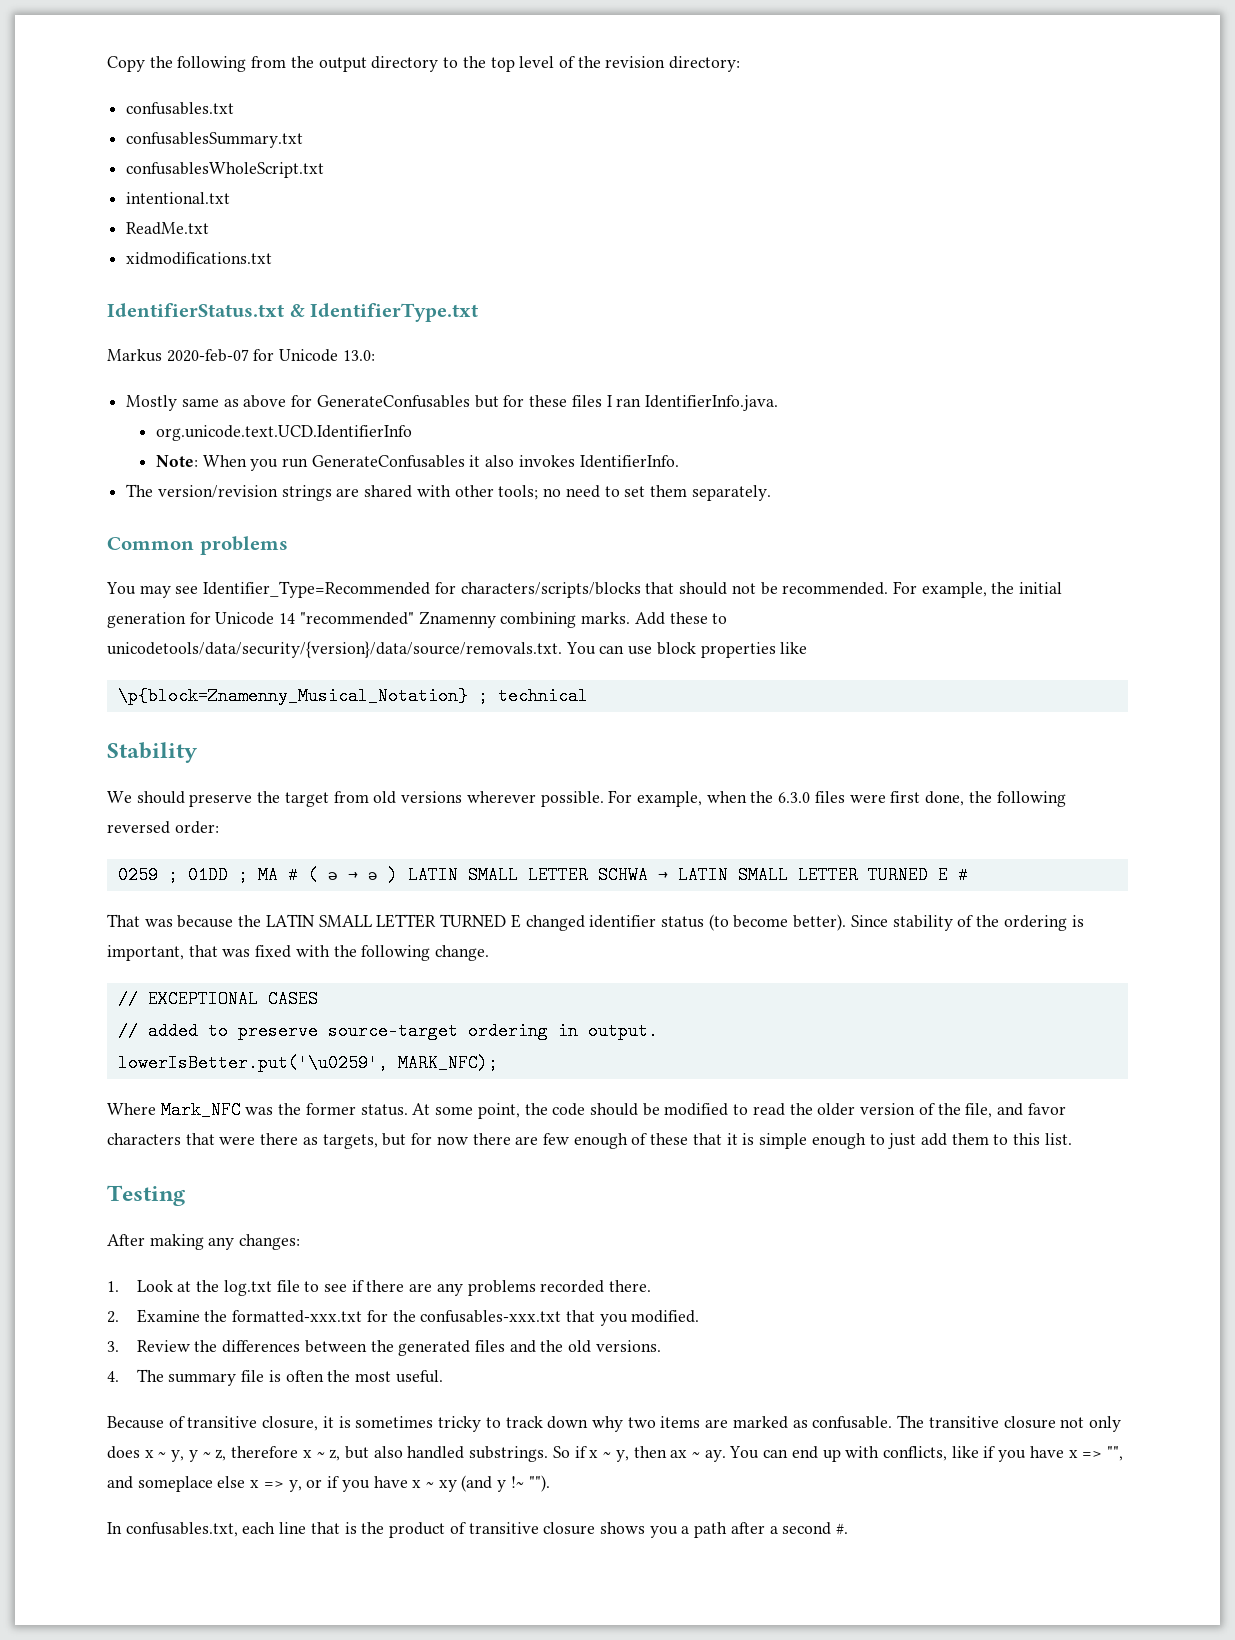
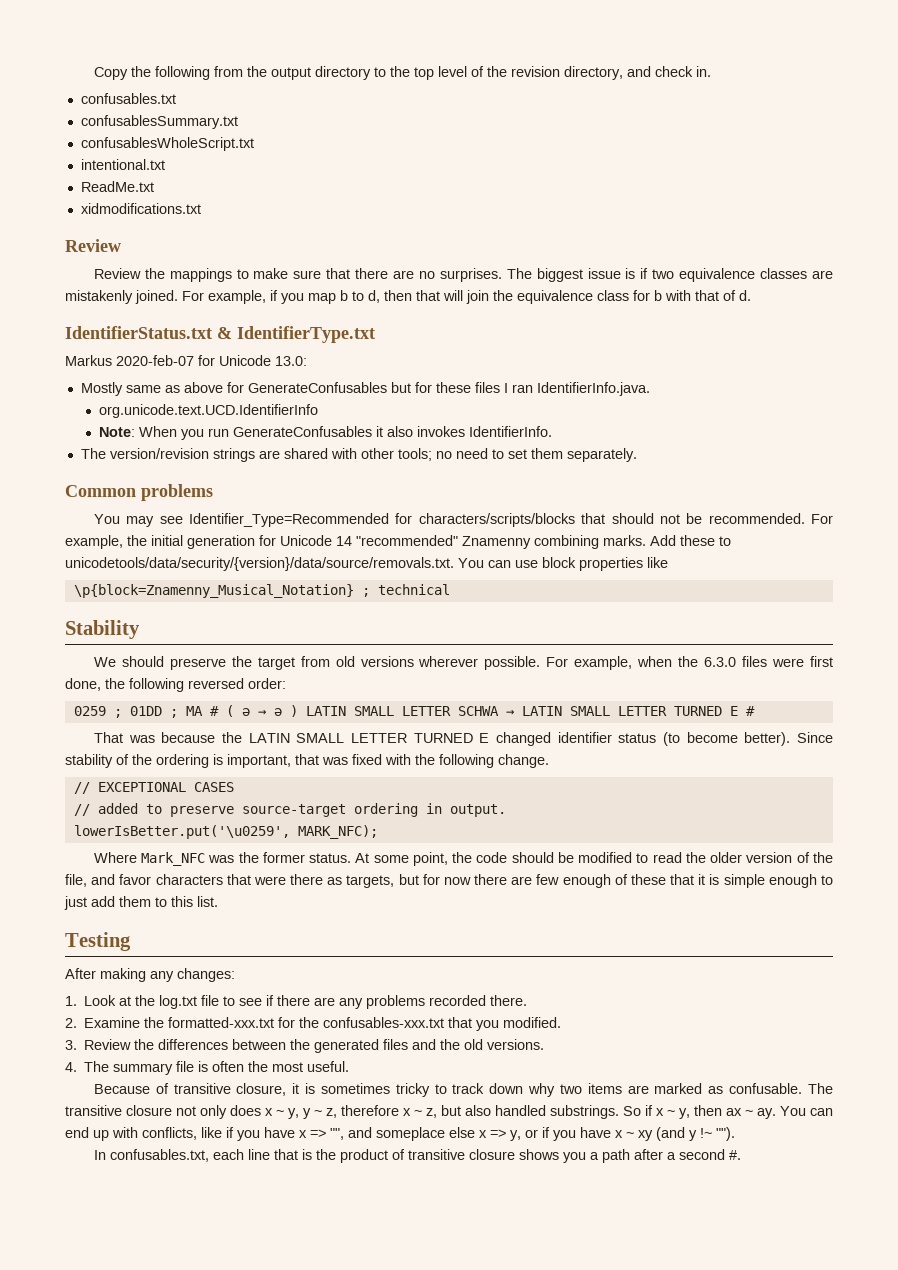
[669,56,741,72] directory: -> [563,66,711,80] directory, and check in.
(273, 258) none -> [65,239,121,252] [93,268,833,282] [65,290,751,304] // Review // Review the mappings to make sure that there are no surprises. The biggest issue is if two equivalence classes are mistakenly joined. For example, if you map b to d, then that will join the equivalence class for b with that of d.

